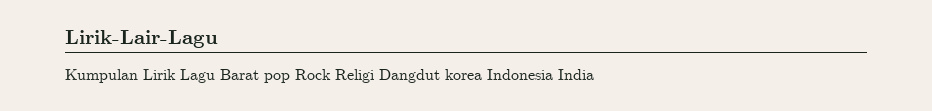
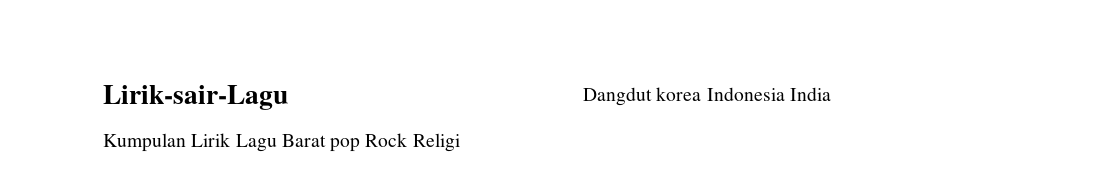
[65,30,218,48] Lirik-Lair-Lagu -> [103,85,288,110] Lirik-sair-Lagu

